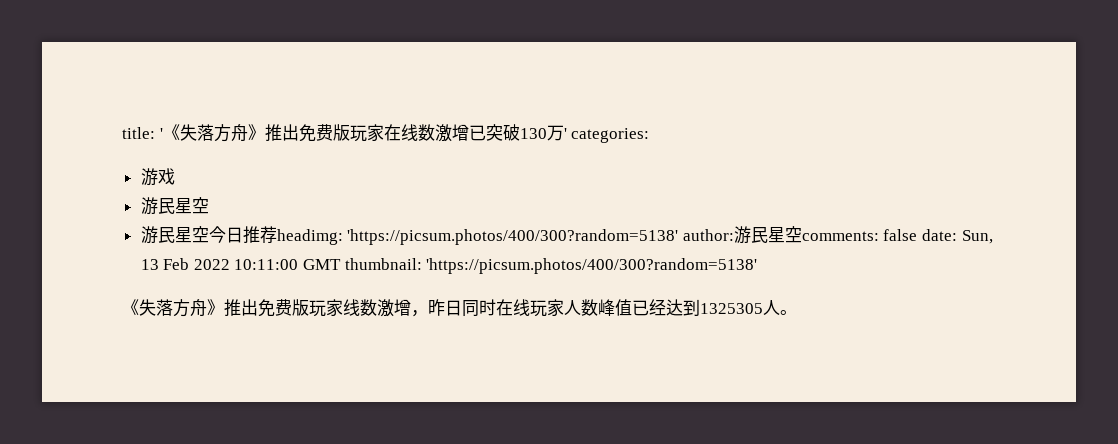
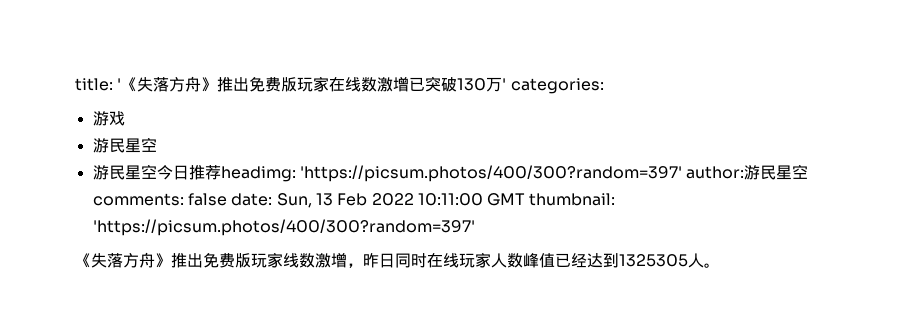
[347,229,679,245] 'https://picsum.photos/400/300?random=5138' -> [299,165,682,182] 'https://picsum.photos/400/300?random=397'
[426,258,758,274] 'https://picsum.photos/400/300?random=5138' -> [92,219,475,236] 'https://picsum.photos/400/300?random=397'

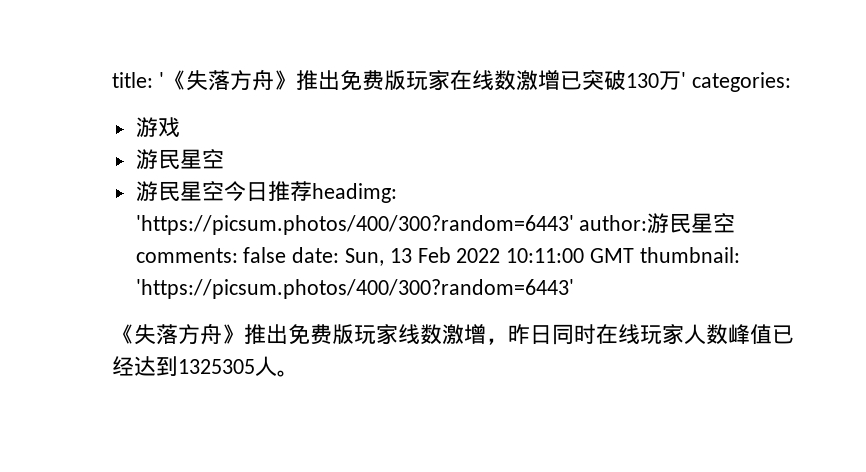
[299,165,682,182] 'https://picsum.photos/400/300?random=397' -> [135,215,574,235] 'https://picsum.photos/400/300?random=6443'
[92,219,475,236] 'https://picsum.photos/400/300?random=397' -> [135,279,574,299] 'https://picsum.photos/400/300?random=6443'

